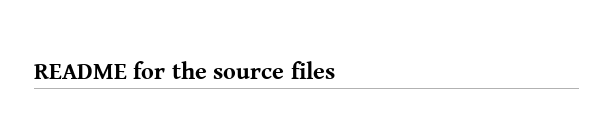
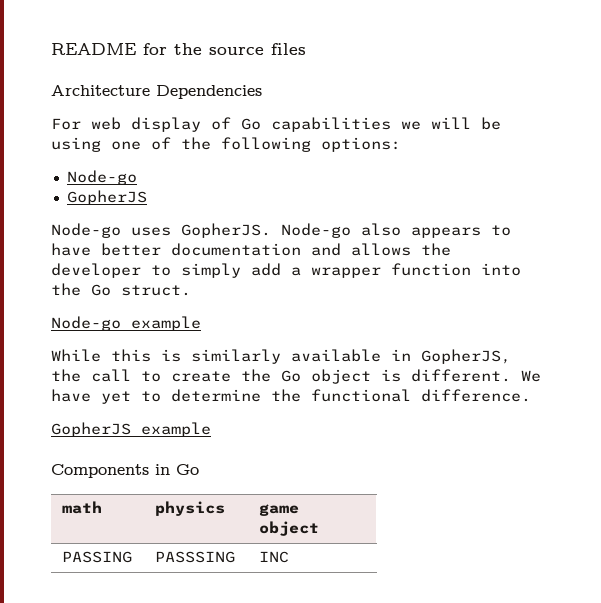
(335, 70) none -> [51,85,262,99] [51,117,501,132] [51,137,401,152] [66,170,137,185] [66,190,147,205] [51,223,511,238] [51,243,451,256] [51,263,521,278] [51,283,191,296] [51,316,201,331] [51,349,511,364] [51,369,541,384] [51,389,531,404] [51,422,211,437] [51,464,199,478] [62,501,103,514] [155,501,226,516] [259,504,300,516] [259,521,320,536] [62,551,133,563] [155,551,236,563] [259,551,290,563] // Architecture Dependencies // For web display of Go capabilities we will be using one of the following options: // Node-go // GopherJS // Node-go uses GopherJS. Node-go also appears to have better documentation and allows the developer to simply add a wrapper function into the Go struct. // Node-go example // While this is similarly available in GopherJS, the call to create the Go object is different. We have yet to determine the functional difference. // GopherJS example // Components in Go // math | physics | game object // PASSING | PASSSING | INC

